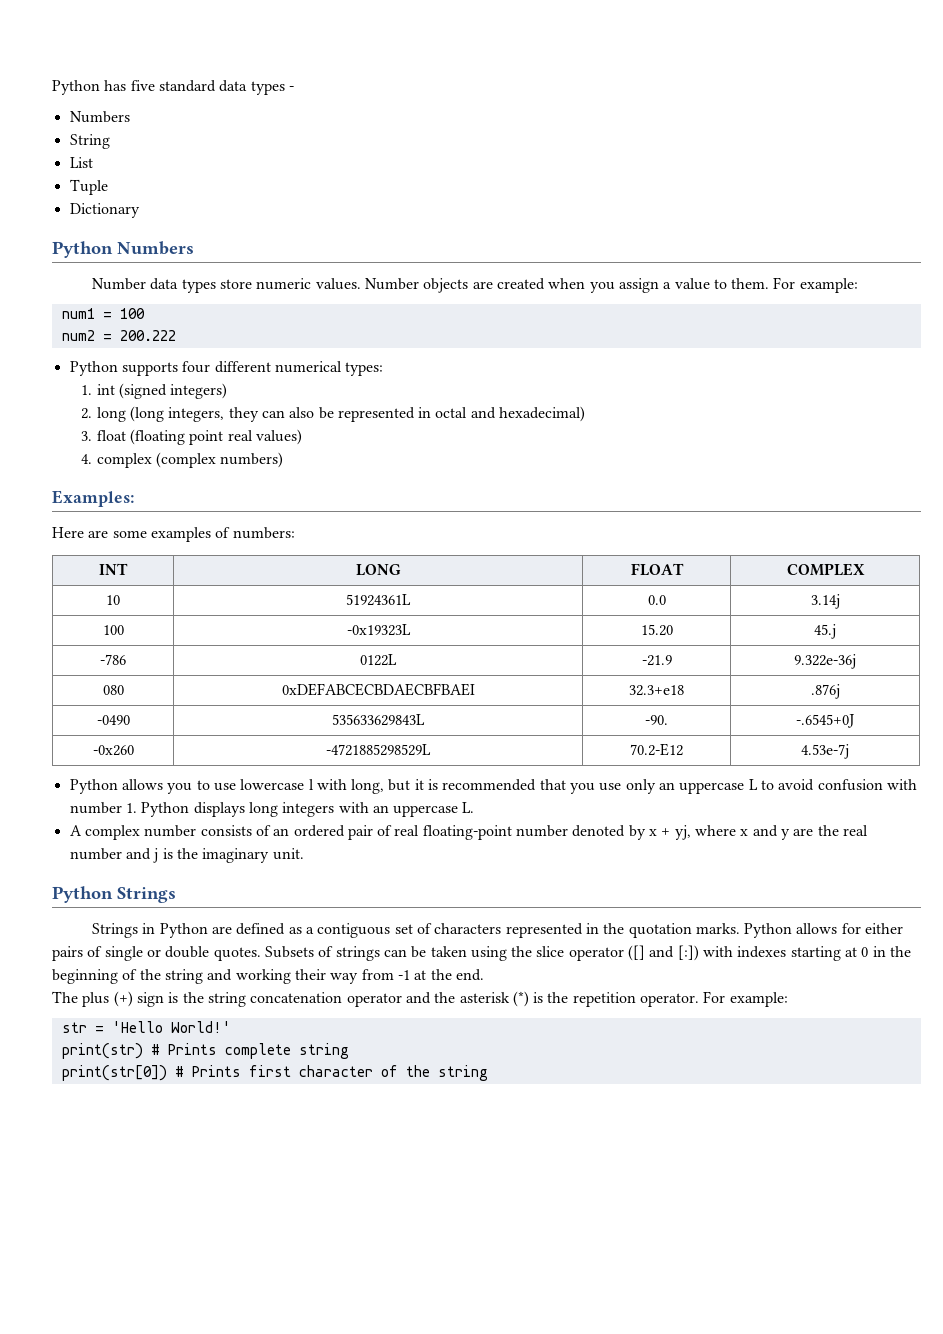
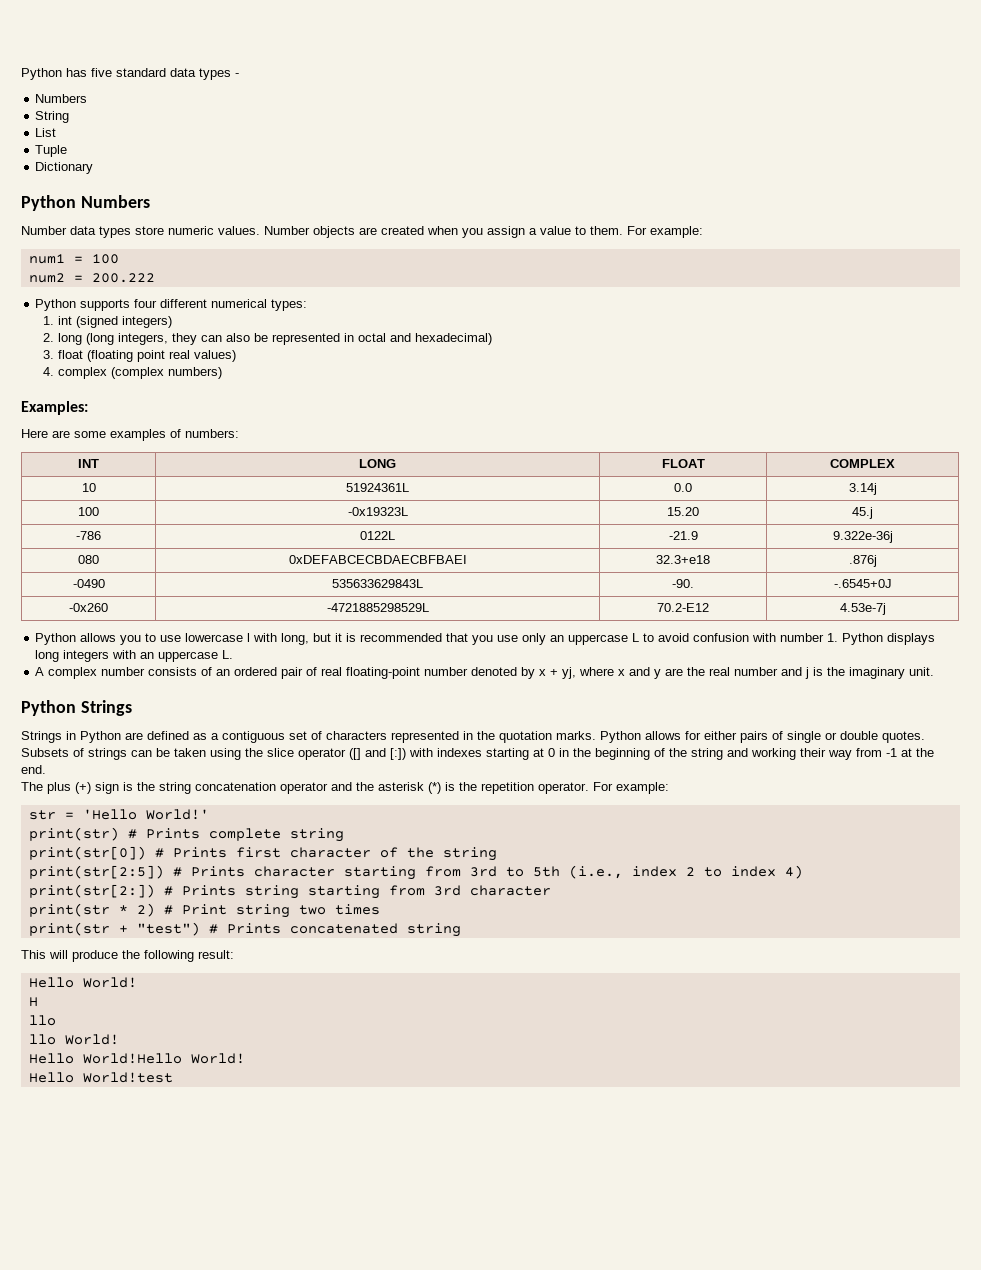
(488, 1073) none -> [28,865,803,880] [28,884,551,899] [28,903,380,918] [28,922,461,937] [21,950,234,962] [28,977,137,988] [28,997,38,1007] [28,1015,56,1026] [28,1034,119,1045] [28,1053,245,1064] [28,1072,173,1083] // print(str[2:5]) # Prints character starting from 3rd to 5th (i.e., index 2 to index 4) // print(str[2:]) # Prints string starting from 3rd character // print(str * 2) # Print string two times // print(str + "test") # Prints concatenated string // This will produce the following result: // Hello World! // H // llo // llo World! // Hello World!Hello World! // Hello World!test

